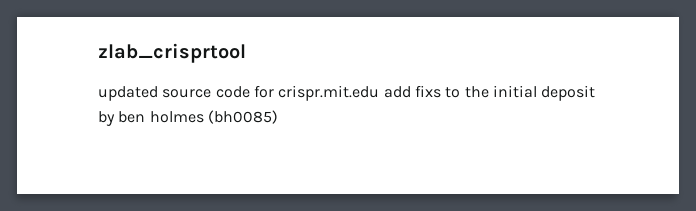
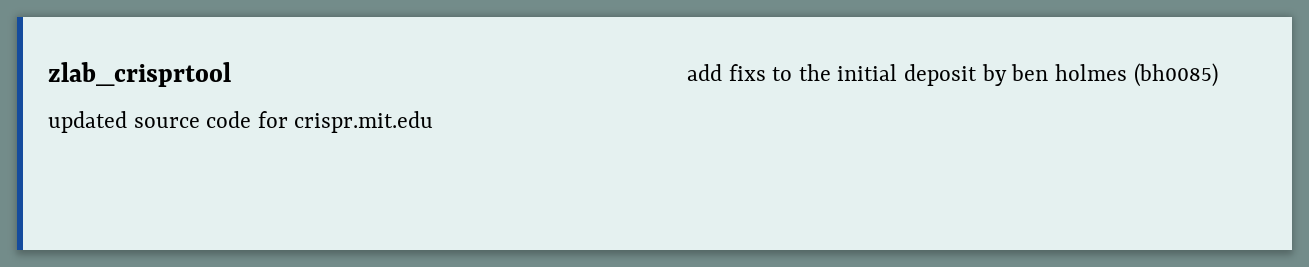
(380, 93) none -> (434, 122) //

